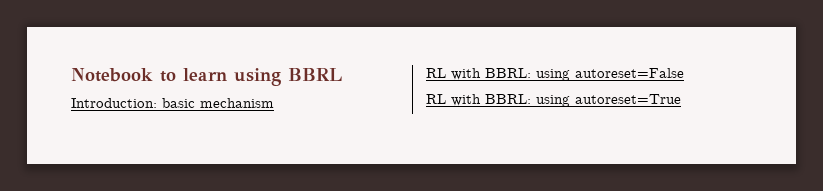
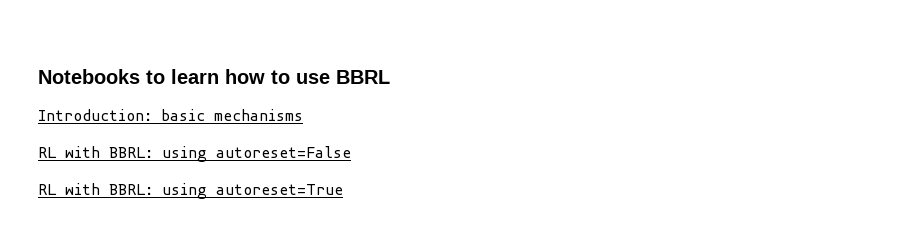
[71,68,153,82] Notebook -> [38,69,140,84] Notebooks
[234,68,281,86] using -> [225,69,330,84] how to use
[200,98,274,108] mechanism -> [214,109,303,121] mechanisms

